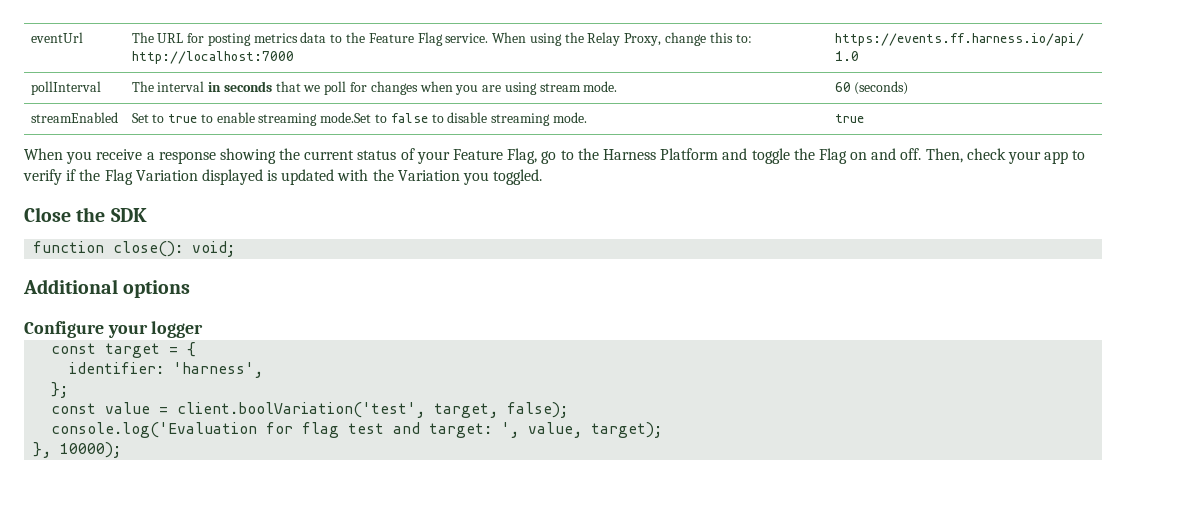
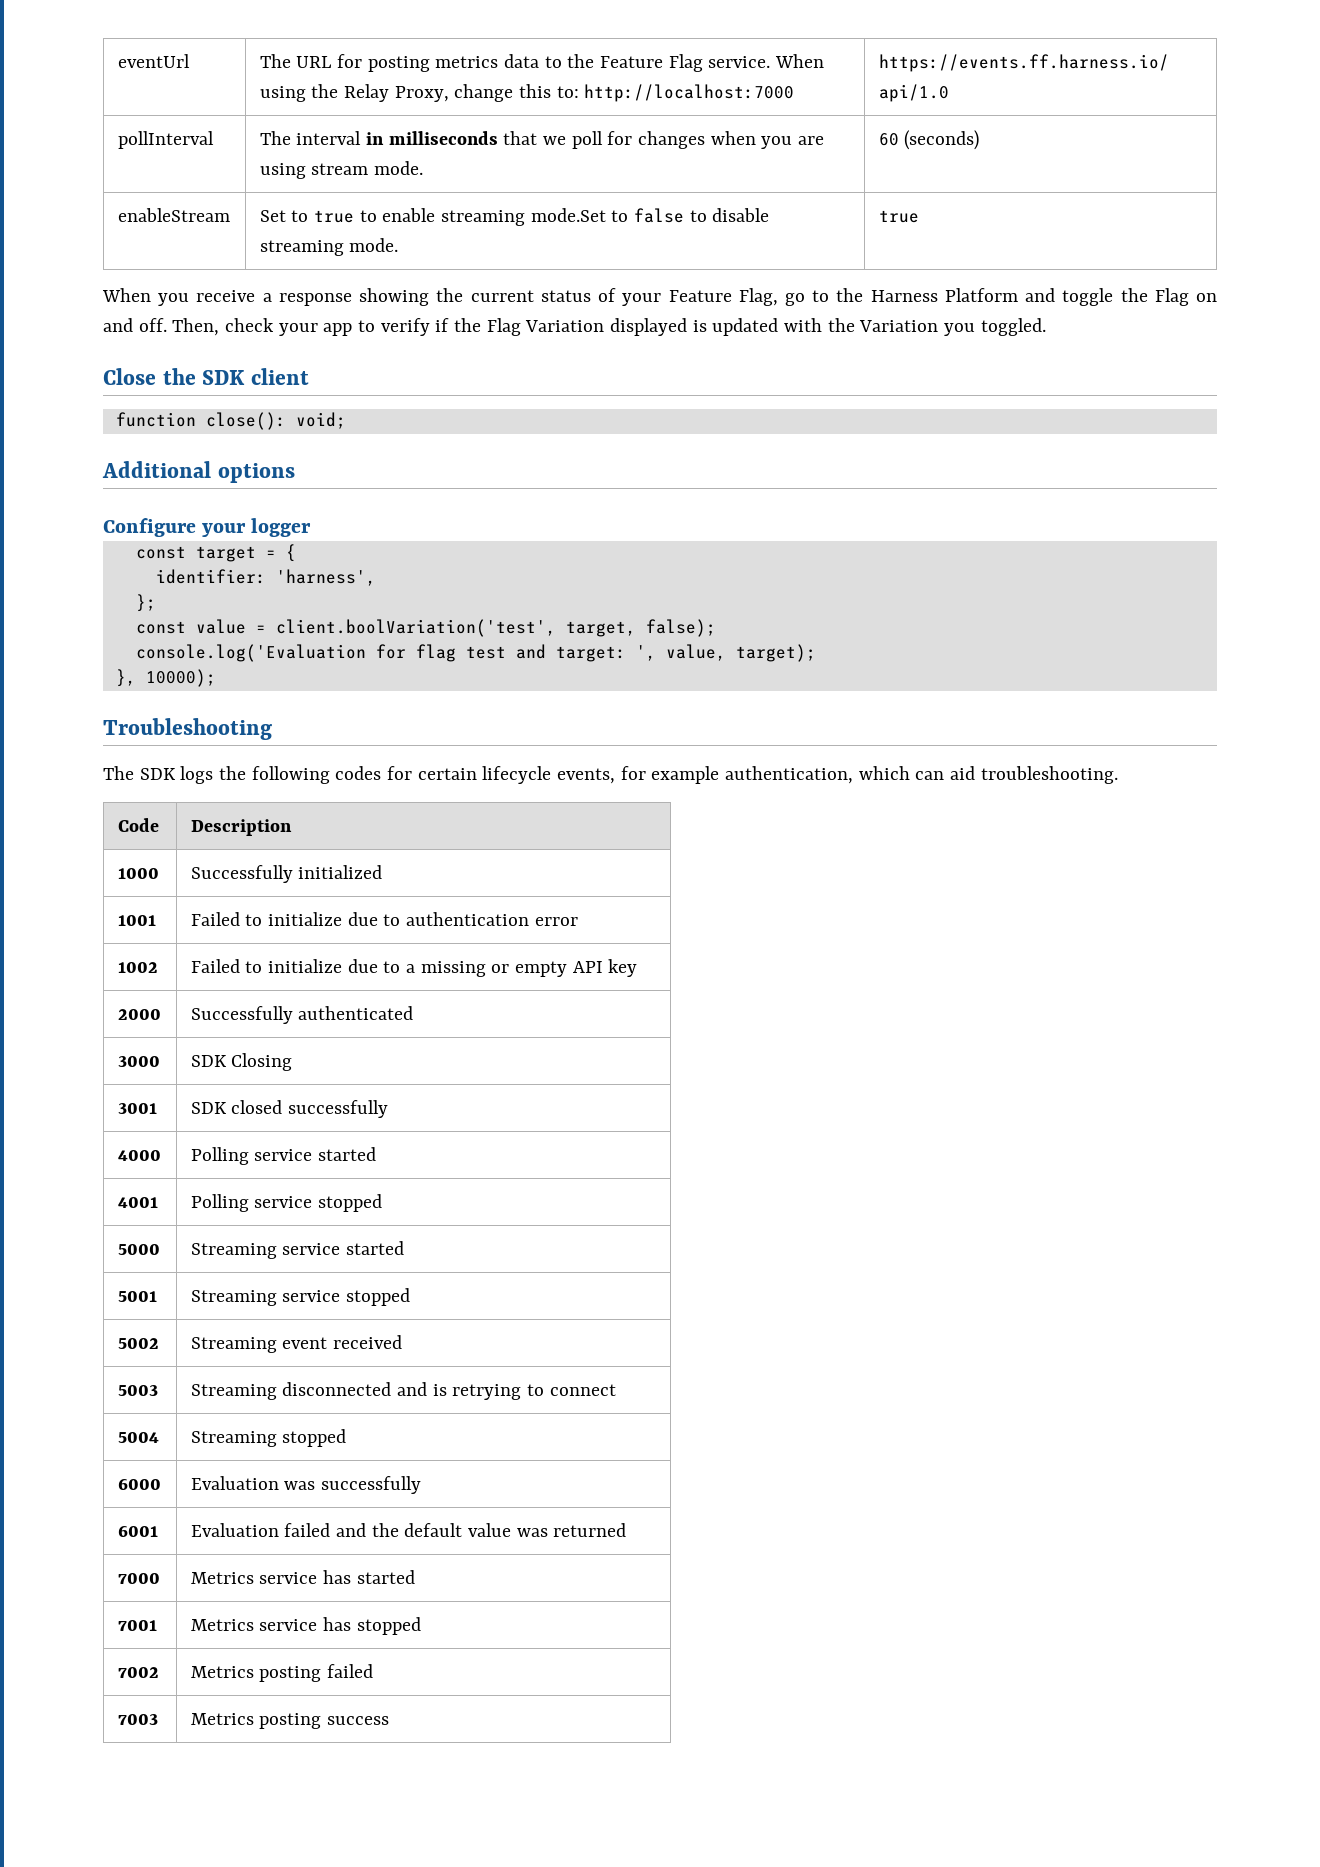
[223,81,272,92] seconds -> [388,131,498,145] milliseconds
[30,112,118,123] streamEnabled -> [117,208,230,222] enableStream
(147, 215) none -> [250,368,309,385] client
(122, 450) none -> [103,718,272,740] [103,766,1118,784] [117,818,159,832] [190,819,292,836] [117,868,159,879] [190,865,383,883] [117,915,156,926] [190,912,578,926] [117,962,158,973] [190,959,638,977] [117,1009,161,1020] [190,1006,414,1024] [117,1056,160,1067] [190,1053,293,1071] [117,1103,157,1114] [190,1100,388,1118] [117,1150,161,1161] [190,1147,376,1165] [117,1197,158,1208] [190,1194,382,1212] [117,1244,160,1255] [190,1241,404,1259] [117,1291,157,1302] [190,1288,410,1306] [117,1338,159,1349] [190,1335,402,1353] [117,1385,158,1396] [190,1382,616,1400] [117,1432,159,1443] [190,1429,347,1447] [117,1479,161,1490] [190,1476,421,1494] [117,1526,158,1537] [190,1523,627,1537] [117,1573,160,1584] [190,1570,415,1584] [117,1620,157,1631] [190,1617,421,1635] [117,1667,159,1678] [190,1664,373,1682] [117,1714,158,1725] [190,1713,389,1729] // Troubleshooting // The SDK logs the following codes for certain lifecycle events, for example authentication, which can aid troubleshooting. // Code | Description // 1000 | Successfully initialized // 1001 | Failed to initialize due to authentication error // 1002 | Failed to initialize due to a missing or empty API key // 2000 | Successfully authenticated // 3000 | SDK Closing // 3001 | SDK closed successfully // 4000 | Polling service started // 4001 | Polling service stopped // 5000 | Streaming service started // 5001 | Streaming service stopped // 5002 | Streaming event received // 5003 | Streaming disconnected and is retrying to connect // 5004 | Streaming stopped // 6000 | Evaluation was successfully // 6001 | Evaluation failed and the default value was returned // 7000 | Metrics service has started // 7001 | Metrics service has stopped // 7002 | Metrics posting failed // 7003 | Metrics posting success

